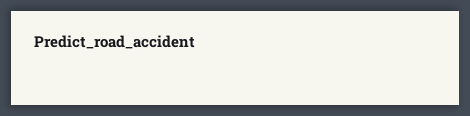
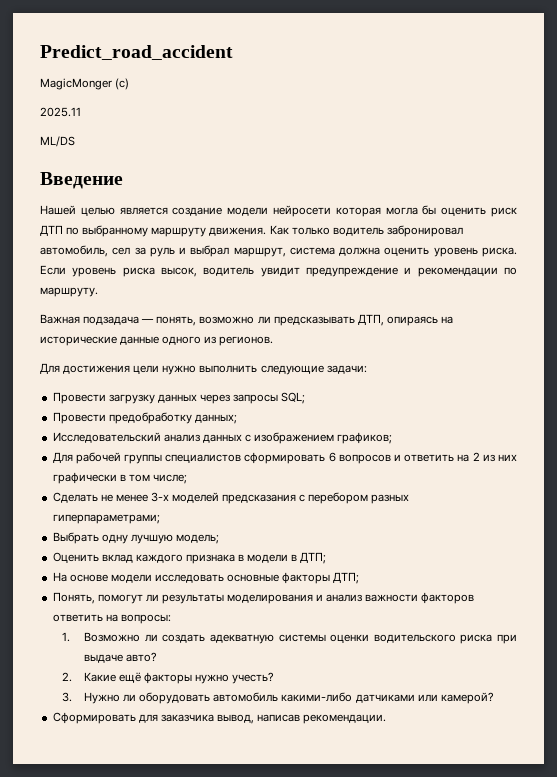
(195, 42) none -> [40,78,130,90] [40,107,81,117] [40,136,75,147] [40,172,123,189] [40,205,517,217] [40,225,463,237] [40,245,517,257] [40,265,517,277] [40,287,98,297] [40,314,453,326] [40,336,274,346] [40,363,367,375] [52,392,306,404] [52,412,237,424] [52,432,393,444] [52,452,517,464] [52,472,187,484] [52,492,410,504] [52,514,160,524] [52,532,219,544] [52,552,327,564] [52,572,360,584] [52,592,475,604] [52,614,171,624] [62,632,517,644] [84,652,158,663] [62,672,275,684] [62,692,494,704] [52,712,387,724] // MagicMonger (c) // 2025.11 // ML/DS // Введение // Нашей целью является создание модели нейросети которая могла бы оценить риск ДТП по выбранному маршруту движения. Как только водитель забронировал автомобиль, сел за руль и выбрал маршрут, система должна оценить уровень риска. Если уровень риска высок, водитель увидит предупреждение и рекомендации по маршруту. // Важная подзадача — понять, возможно ли предсказывать ДТП, опираясь на исторические данные одного из регионов. // Для достижения цели нужно выполнить следующие задачи: // Провести загрузку данных через запросы SQL; // Провести предобработку данных; // Исследовательский анализ данных с изображением графиков; // Для рабочей группы специалистов сформировать 6 вопросов и ответить на 2 из них графически в том числе; // Сделать не менее 3-х моделей предсказания с перебором разных гиперпараметрами; // Выбрать одну лучшую модель; // Оценить вклад каждого признака в модели в ДТП; // На основе модели исследовать основные факторы ДТП; // Понять, помогут ли результаты моделирования и анализ важности факторов ответить на вопросы: // 1. Возможно ли создать адекватную системы оценки водительского риска при выдаче авто? // 2. Какие ещё факторы нужно учесть? // 3. Нужно ли оборудовать автомобиль какими-либо датчиками или камерой? // Сформировать для заказчика вывод, написав рекомендации.

